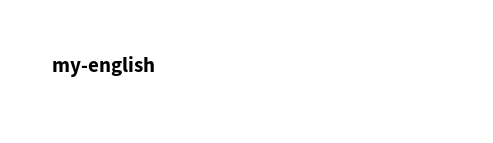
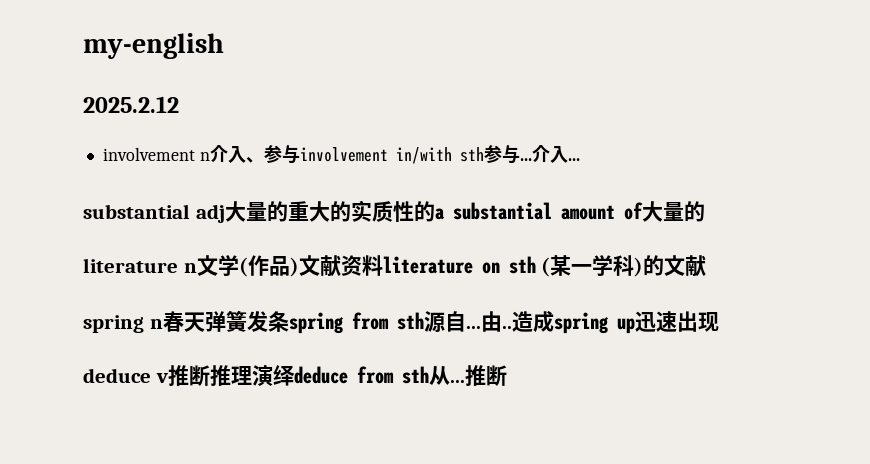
(155, 66) none -> [83,96,179,113] [102,145,580,164] [83,200,705,223] [83,255,707,277] [83,310,719,334] [83,365,507,386] // 2025.2.12 // involvement n介入、参与involvement in/with sth参与...介入... // substantial adj大量的重大的实质性的a substantial amount of大量的 // literature n文学(作品)文献资料literature on sth (某一学科)的文献 // spring n春天弹簧发条spring from sth源自...由..造成spring up迅速出现 // deduce v推断推理演绎deduce from sth从...推断

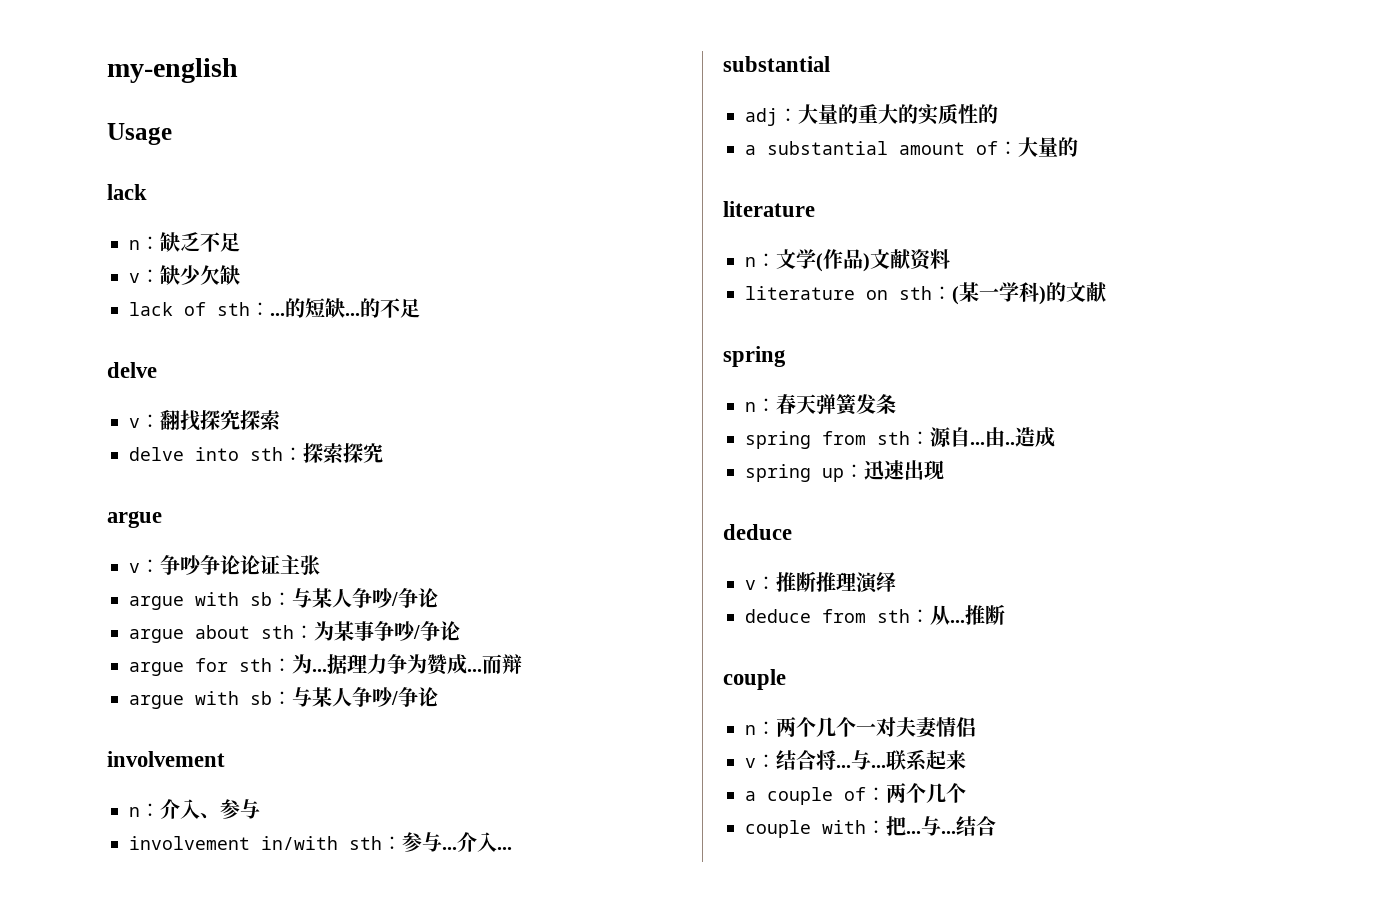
[83,96,179,113] [102,147,210,161] 2025.2.12 // involvement n -> [107,123,172,145] [107,184,147,200] [129,232,240,252] [129,265,240,285] [129,298,420,318] [107,362,157,378] [129,410,280,431] [129,443,383,464] [107,511,162,528] [129,555,320,575] [129,588,438,610] [129,621,460,643] [129,654,522,676] [129,687,438,709] [107,751,225,767] [129,803,160,817] Usage // lack // n：缺乏不足 // v：缺少欠缺 // lack of sth：...的短缺...的不足 // delve // v：翻找探究探索 // delve into sth：探索探究 // argue // v：争吵争论论证主张 // argue with sb：与某人争吵/争论 // argue about sth：为某事争吵/争论 // argue for sth：为...据理力争为赞成...而辩 // argue with sb：与某人争吵/争论 // involvement // n：
(300, 154) none -> (260, 809) //
(484, 154) none -> [382,836,402,850] ：
[195,204,225,223] adj -> [745,108,798,126] // adj：
(435, 211) none -> (998, 114) //
(643, 211) none -> [998,141,1018,155] ：
[183,263,197,273] n -> [745,253,776,267] // n：
(383, 265) none -> (950, 259) //
(536, 265) none -> [932,286,952,300] ：
[149,319,163,329] n -> [745,398,776,412] // n：
(289, 321) none -> (896, 404) //
(424, 321) none -> [910,431,930,445] ：
(554, 321) none -> (1055, 437) //
(635, 326) none -> [844,464,864,478] ：
[155,373,168,383] v -> [745,576,776,590] // v：
(295, 375) none -> (896, 582) //
(429, 375) none -> [910,609,930,623] ：
(507, 375) none -> [723,669,786,690] [745,717,976,738] [745,749,966,771] [745,783,966,805] [745,816,996,838] // couple // n：两个几个一对夫妻情侣 // v：结合将...与...联系起来 // a couple of：两个几个 // couple with：把...与...结合

